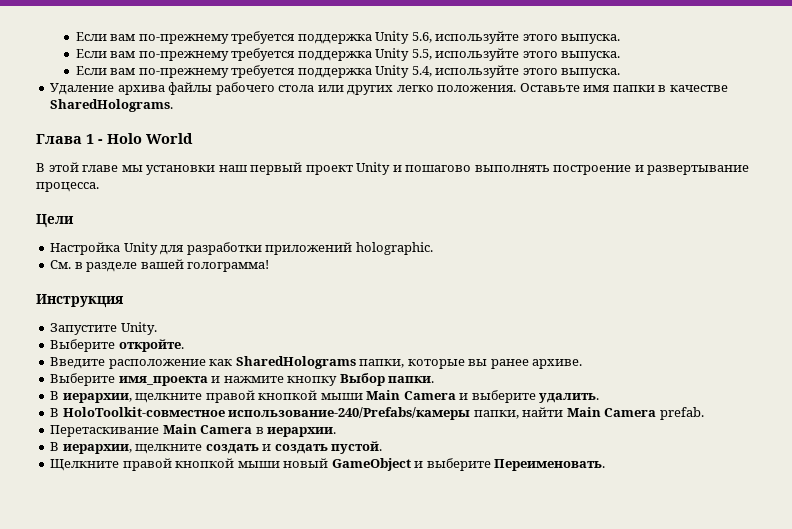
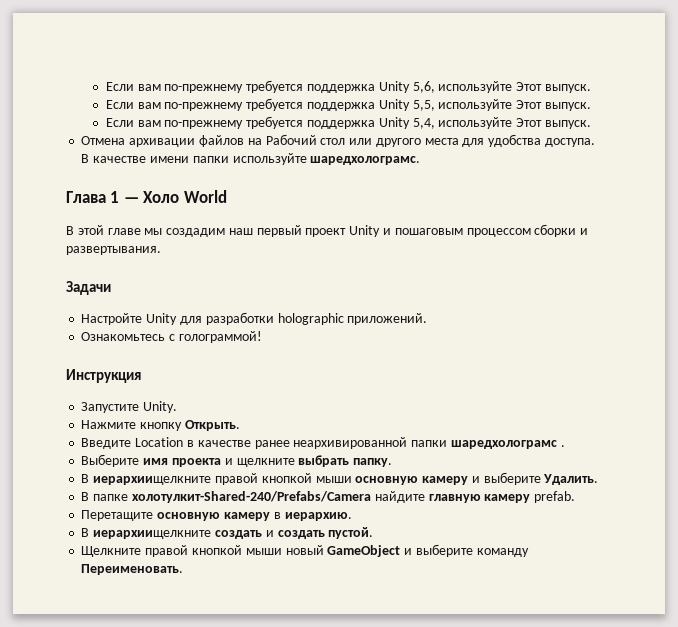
[75,31,621,44] [75,48,621,61] [75,65,621,78] [50,82,728,95] [50,99,174,112] Если вам по-прежнему требуется поддержка Unity 5.6, используйте этого выпуска. // Если вам по-прежнему требуется поддержка Unity 5.5, используйте этого выпуска. // Если вам по-прежнему требуется поддержка Unity 5.4, используйте этого выпуска. // Удаление архива файлы рабочего стола или других легко положения. Оставьте имя папки в качестве SharedHolograms. -> [105,80,591,93] [105,98,591,111] [105,116,591,129] [81,134,595,147] [81,153,421,165] Если вам по-прежнему требуется поддержка Unity 5,6, используйте Этот выпуск. // Если вам по-прежнему требуется поддержка Unity 5,5, используйте Этот выпуск. // Если вам по-прежнему требуется поддержка Unity 5,4, используйте Этот выпуск. // Отмена архивации файлов на Рабочий стол или другого места для удобства доступа. В качестве имени папки используйте шаредхолограмс.
[98,133,142,144] - Holo -> [123,191,180,203] — Холо
[146,165,216,175] установки -> [166,228,226,237] создадим
[405,165,750,175] [36,182,99,192] [36,214,74,228] [50,242,433,255] [50,259,270,272] [36,294,124,308] [50,322,157,335] [50,339,184,352] [50,356,583,369] [50,373,435,386] [50,390,600,403] [50,407,704,420] [50,424,337,437] [50,442,203,454] пошагово выполнять построение и развертывание процесса. // Цели // Настройка Unity для разработки приложений holographic. // См. в разделе вашей голограмма! // Инструкция // Запустите Unity. // Выберите откройте. // Введите расположение как SharedHolograms папки, которые вы ранее архиве. // Выберите имя_проекта и нажмите кнопку Выбор папки. // В иерархии, щелкните правой кнопкой мыши Main Camera и выберите удалить. // В HoloToolkit-совместное использование-240/Prefabs/камеры папки, найти Main Camera prefab. // Перетаскивание Main Camera в иерархии. // В иерархии, щелкните -> [394,224,589,237] [66,246,161,255] [66,281,111,295] [81,312,428,325] [81,331,262,343] [66,369,141,383] [81,401,178,413] [81,420,240,431] [81,437,565,449] [81,454,393,467] [81,472,599,485] [81,491,576,503] [81,510,352,521] [81,528,212,539] пошаговым процессом сборки и развертывания. // Задачи // Настройте Unity для разработки holographic приложений. // Ознакомьтесь с голограммой! // Инструкция // Запустите Unity. // Нажмите кнопку Открыть. // Введите Location в качестве ранее неархивированной папки шаредхолограмс . // Выберите имя проекта и щелкните выбрать папку. // В иерархиищелкните правой кнопкой мыши основную камеру и выберите Удалить. // В папке холотулкит-Shared-240/Prefabs/Camera найдите главную камеру prefab. // Перетащите основную камеру в иерархию. // В иерархиищелкните
(491, 464) none -> [476,548,529,557] команду

